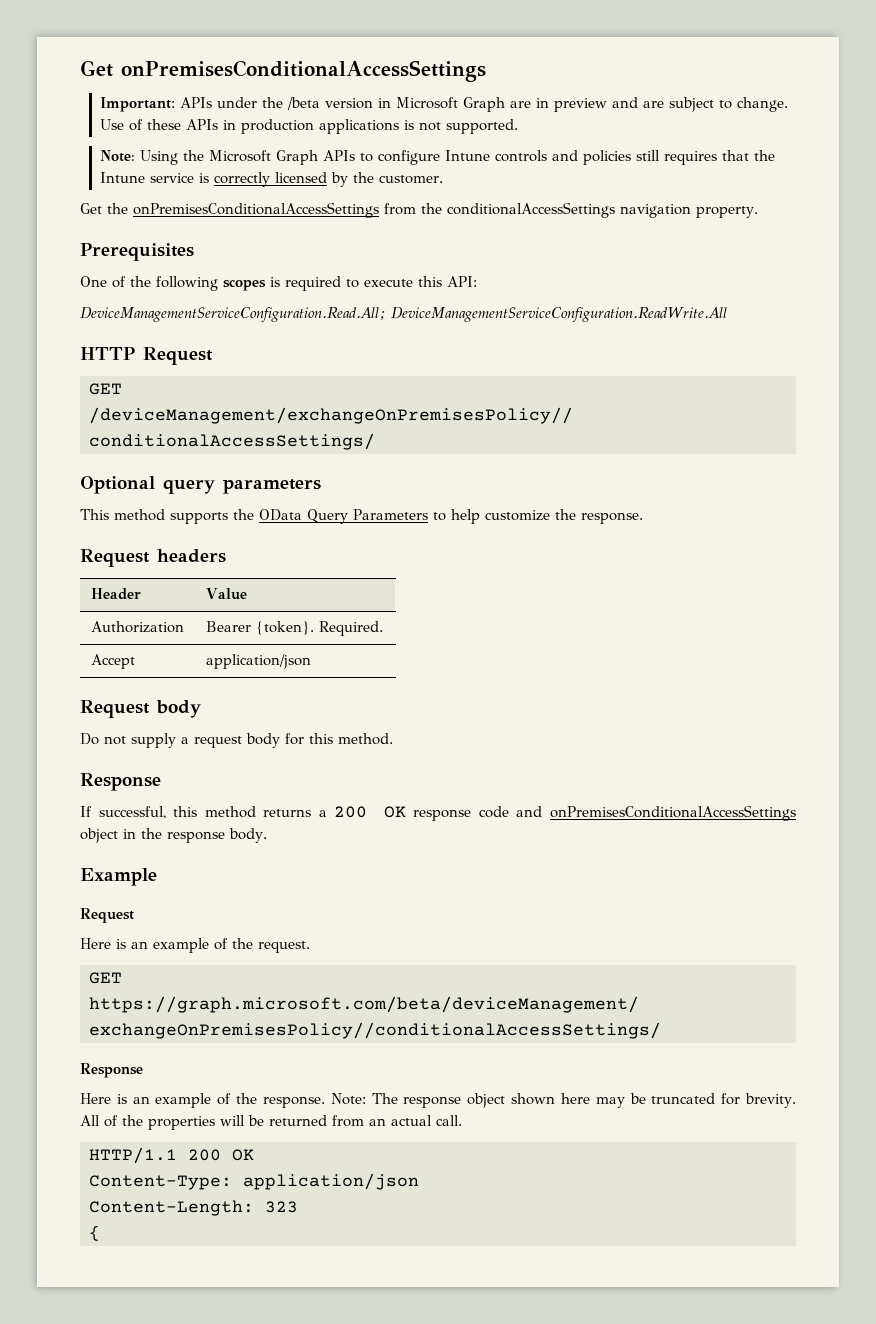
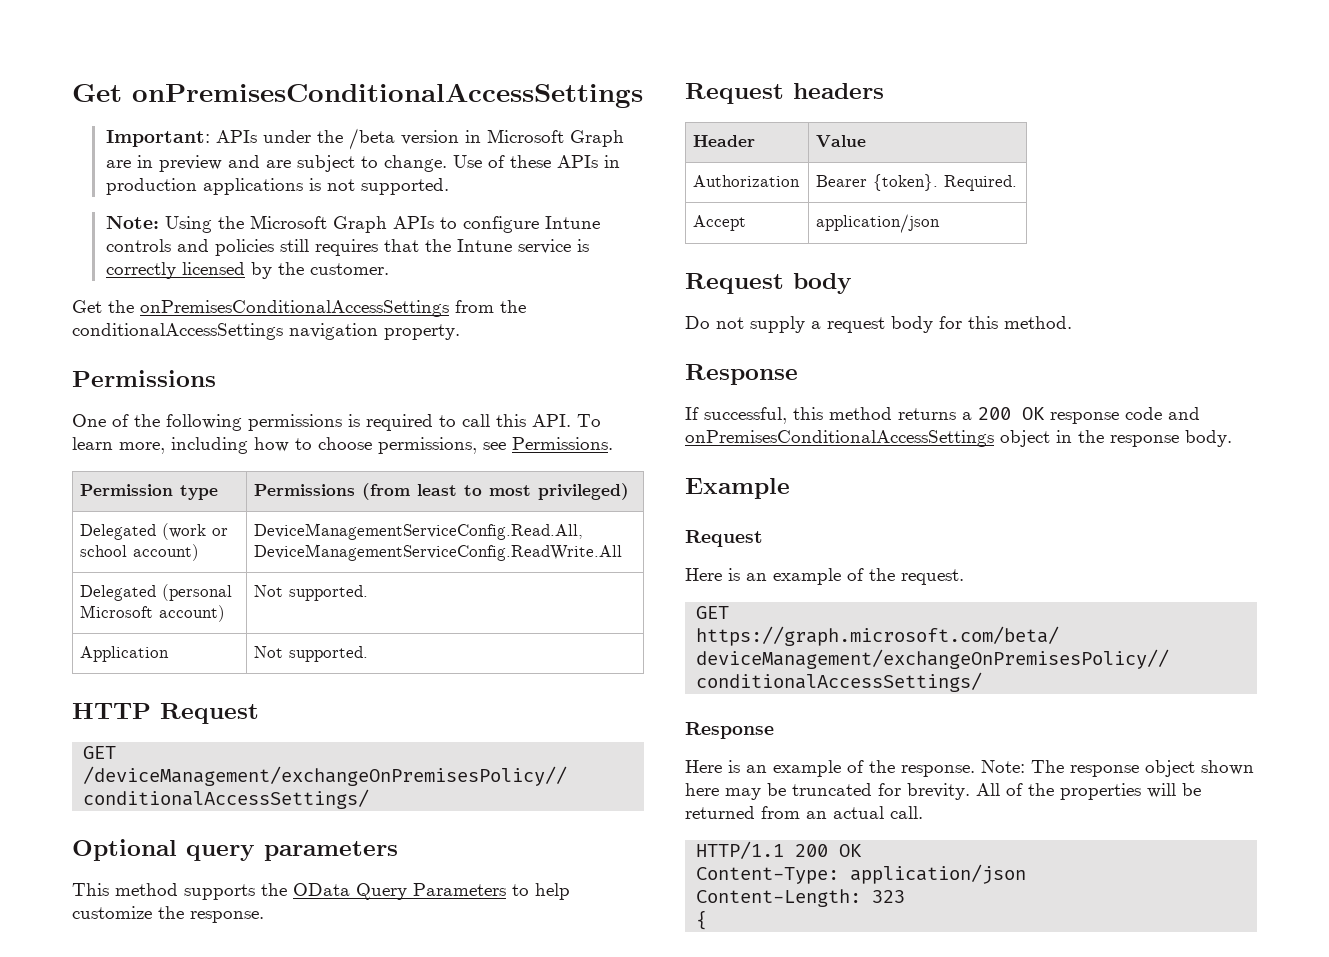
[80,243,194,261] Prerequisites -> [72,370,216,387] Permissions
[223,279,266,291] scopes -> [248,414,342,431] permissions
[364,276,477,287] [80,307,727,322] execute this API: // DeviceManagementServiceConfiguration.Read.All; DeviceManagementServiceConfiguration.ReadWrite.All -> [462,414,601,427] [72,437,613,454] [80,484,219,500] [254,483,630,500] [80,523,229,540] [80,544,200,561] [254,523,584,540] [254,544,623,561] [80,584,233,601] [80,605,226,622] [254,585,369,601] [80,646,170,662] [254,646,369,662] call this API. To learn more, including how to choose permissions, see Permissions. // Permission type | Permissions (from least to most privileged) // Delegated (work or school account) | DeviceManagementServiceConfig.Read.All, DeviceManagementServiceConfig.ReadWrite.All // Delegated (personal Microsoft account) | Not supported. // Application | Not supported.

